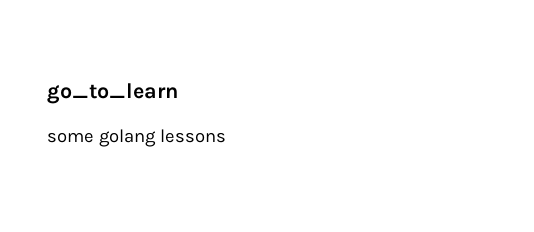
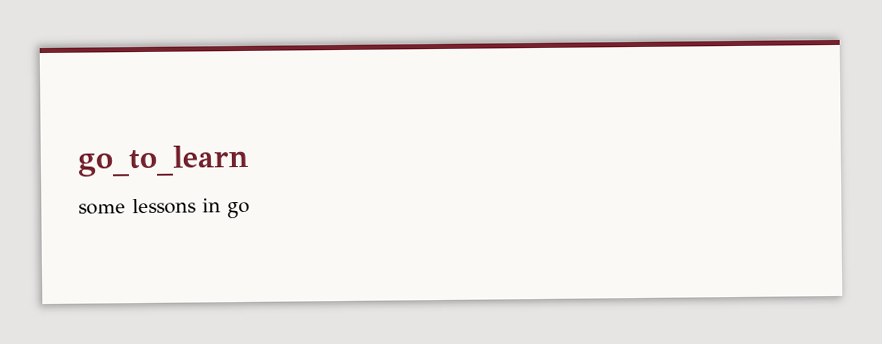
[98,129,226,147] golang lessons -> [132,198,250,219] lessons in go

